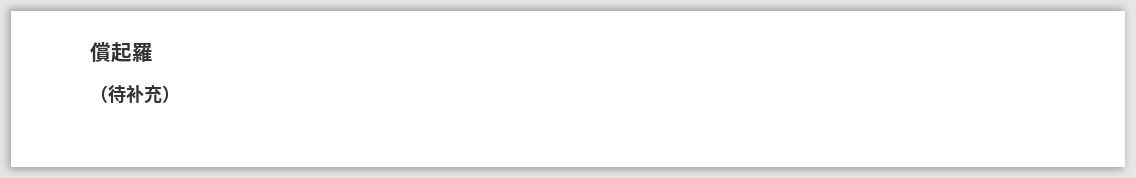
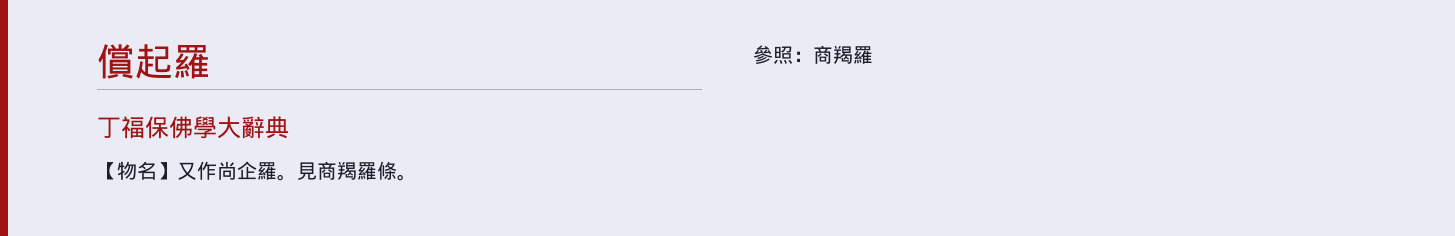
[90,85,180,104] （待补充） -> [97,116,289,139] [97,161,417,181] [753,45,873,64] 丁福保佛學大辭典 // 【物名】又作尚企羅。見商羯羅條。 // 參照：商羯羅

